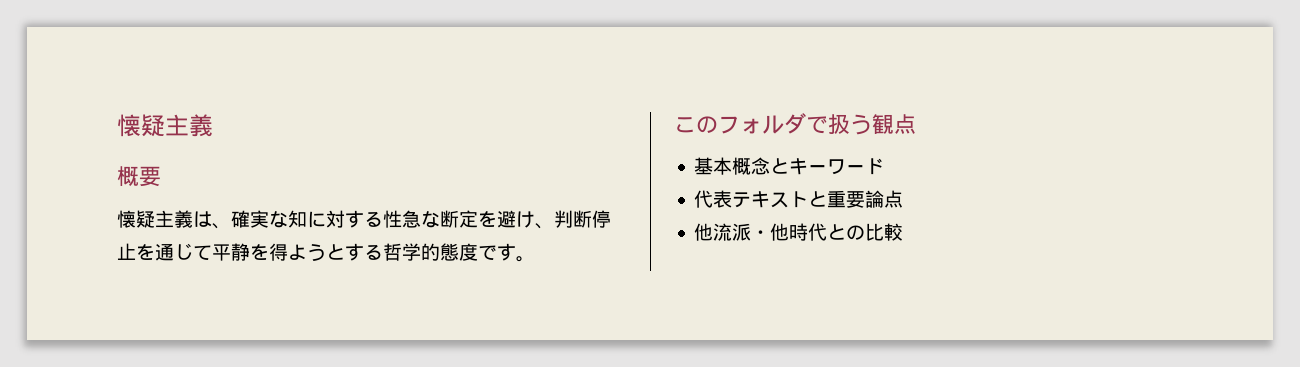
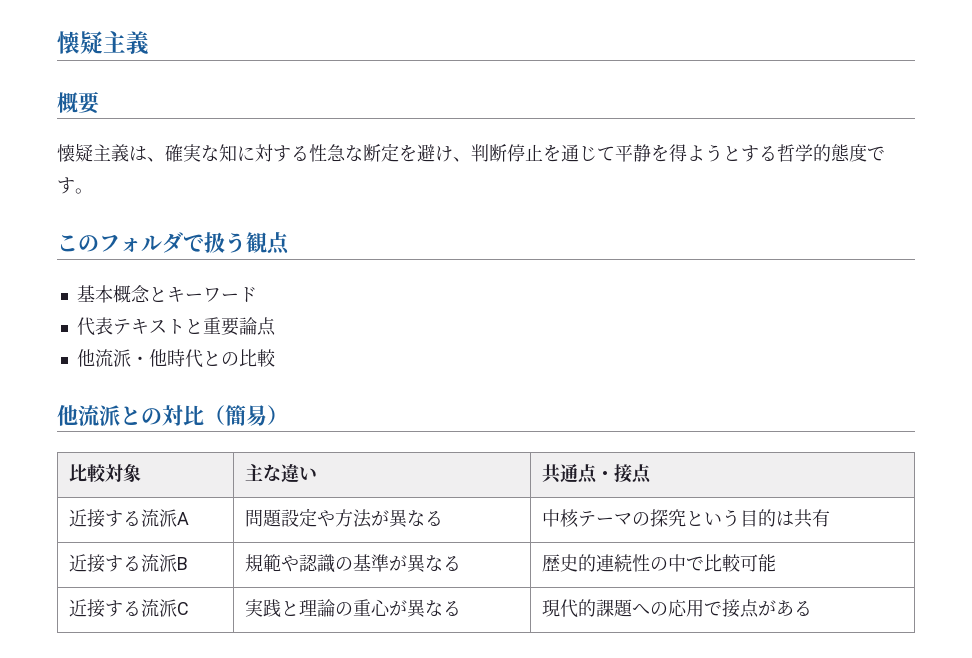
(904, 232) none -> [57,404,288,426] [68,464,141,482] [244,464,317,483] [541,464,652,484] [68,509,189,528] [244,508,443,528] [541,509,830,528] [68,554,188,573] [244,554,461,573] [541,554,776,572] [68,599,189,618] [244,599,461,618] [541,599,812,618] // 他流派との対比（簡易） // 比較対象 | 主な違い | 共通点・接点 // 近接する流派A | 問題設定や方法が異なる | 中核テーマの探究という目的は共有 // 近接する流派B | 規範や認識の基準が異なる | 歴史的連続性の中で比較可能 // 近接する流派C | 実践と理論の重心が異なる | 現代的課題への応用で接点がある

